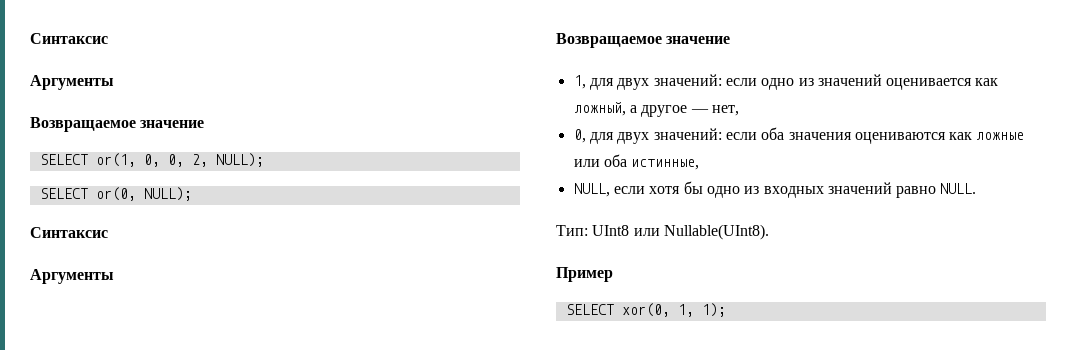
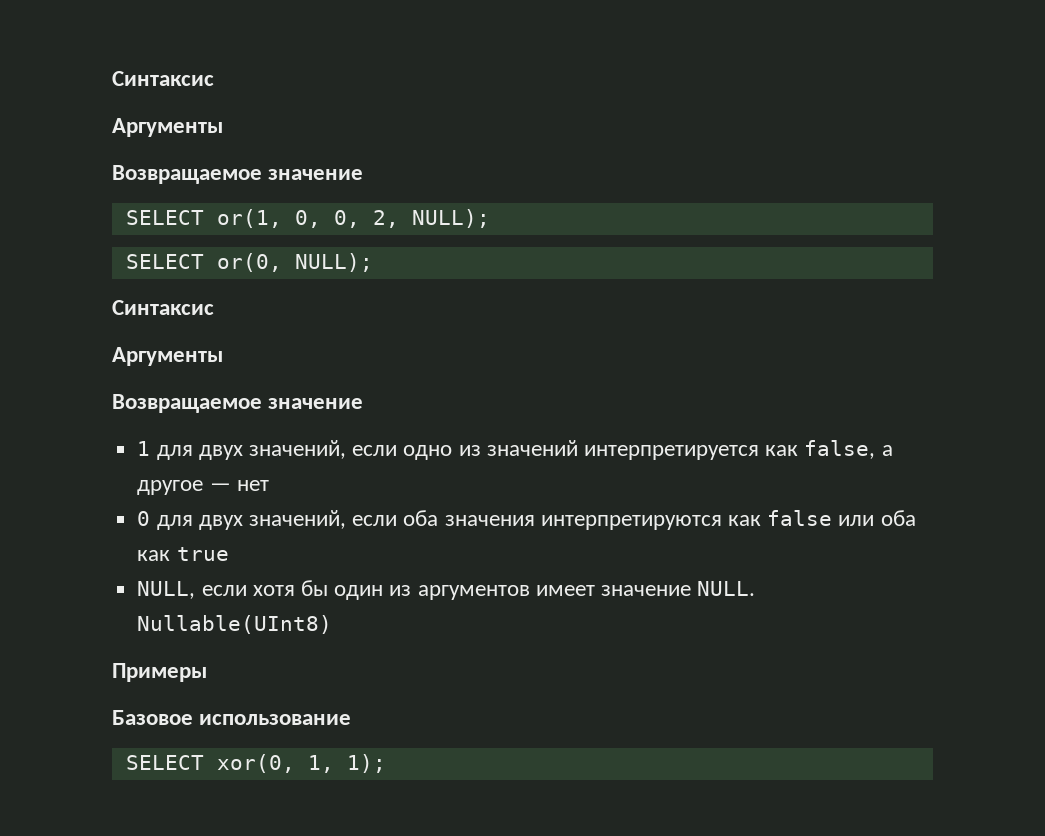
[573,74,722,90] 1, для двух значений: -> [137,440,346,460] 1 для двух значений,
[886,78,999,90] [573,102,626,116] оценивается как ложный, -> [583,440,876,460] интерпретируется как false,
[711,105,739,116] [573,128,722,144] нет, // 0, для двух значений: -> [236,480,269,491] [137,510,346,530] нет // 0 для двух значений,
[854,132,1025,144] [573,154,700,170] [573,181,977,198] [556,224,769,240] [556,267,613,282] оцениваются как ложные или оба истинные, // NULL, если хотя бы одно из входных значений равно NULL. // Тип: UInt8 или Nullable(UInt8). // Пример -> [540,510,916,530] [137,547,229,561] [137,580,756,600] [137,615,333,634] [112,663,207,682] [112,710,352,725] интерпретируются как false или оба как true // NULL, если хотя бы один из аргументов имеет значение NULL. Nullable(UInt8) // Примеры // Базовое использование

